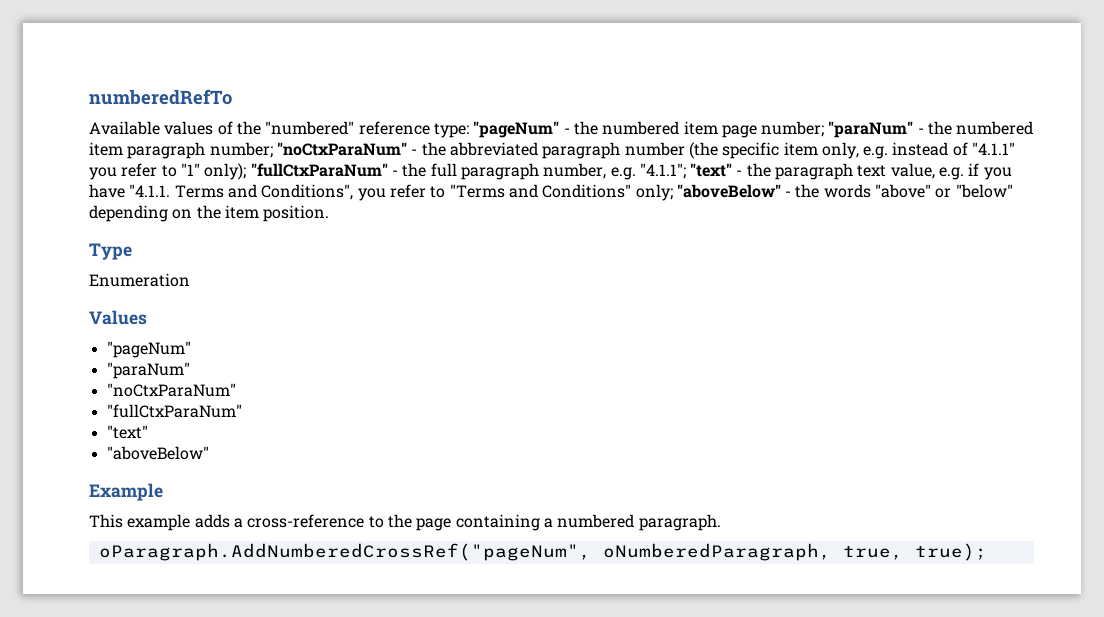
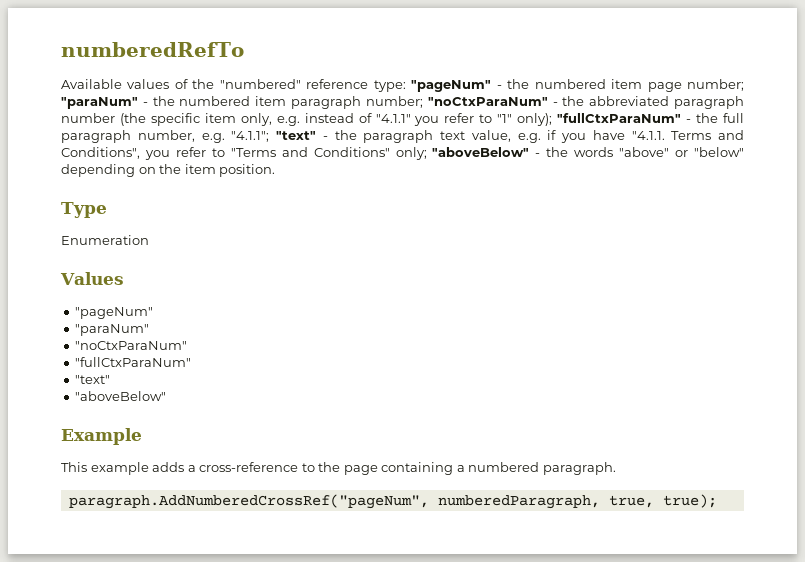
[98,543,831,561] oParagraph.AddNumberedCrossRef("pageNum", oNumberedParagraph, -> [68,494,600,509] paragraph.AddNumberedCrossRef("pageNum", numberedParagraph,

